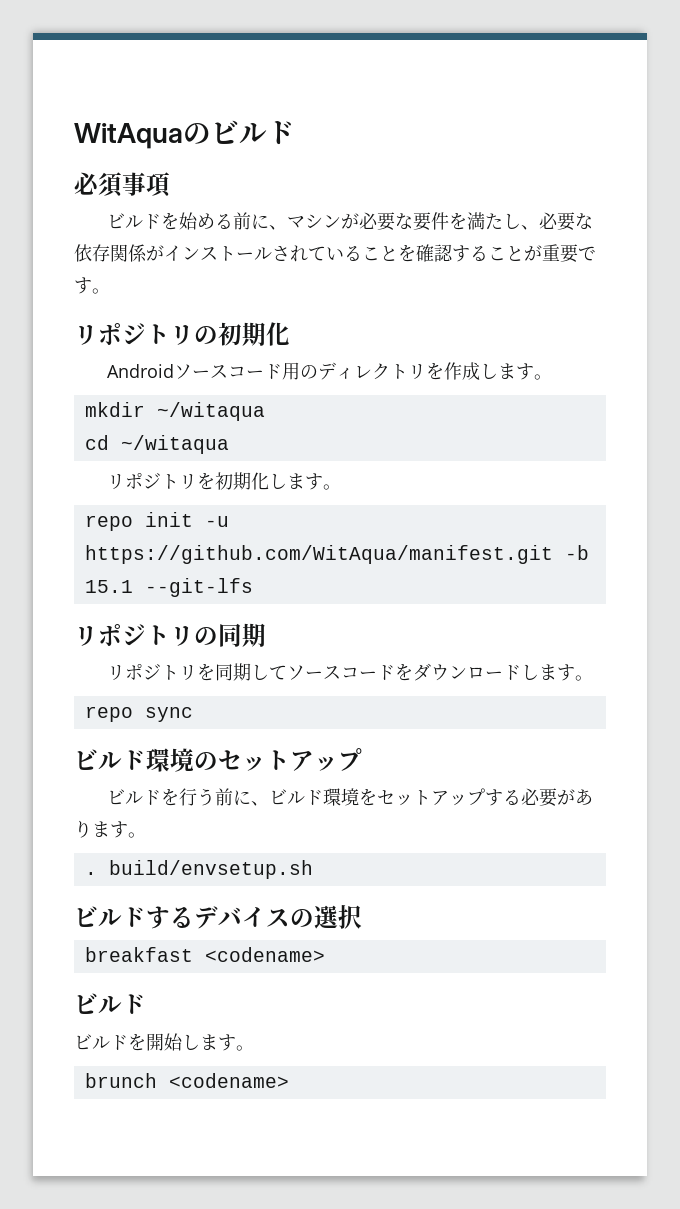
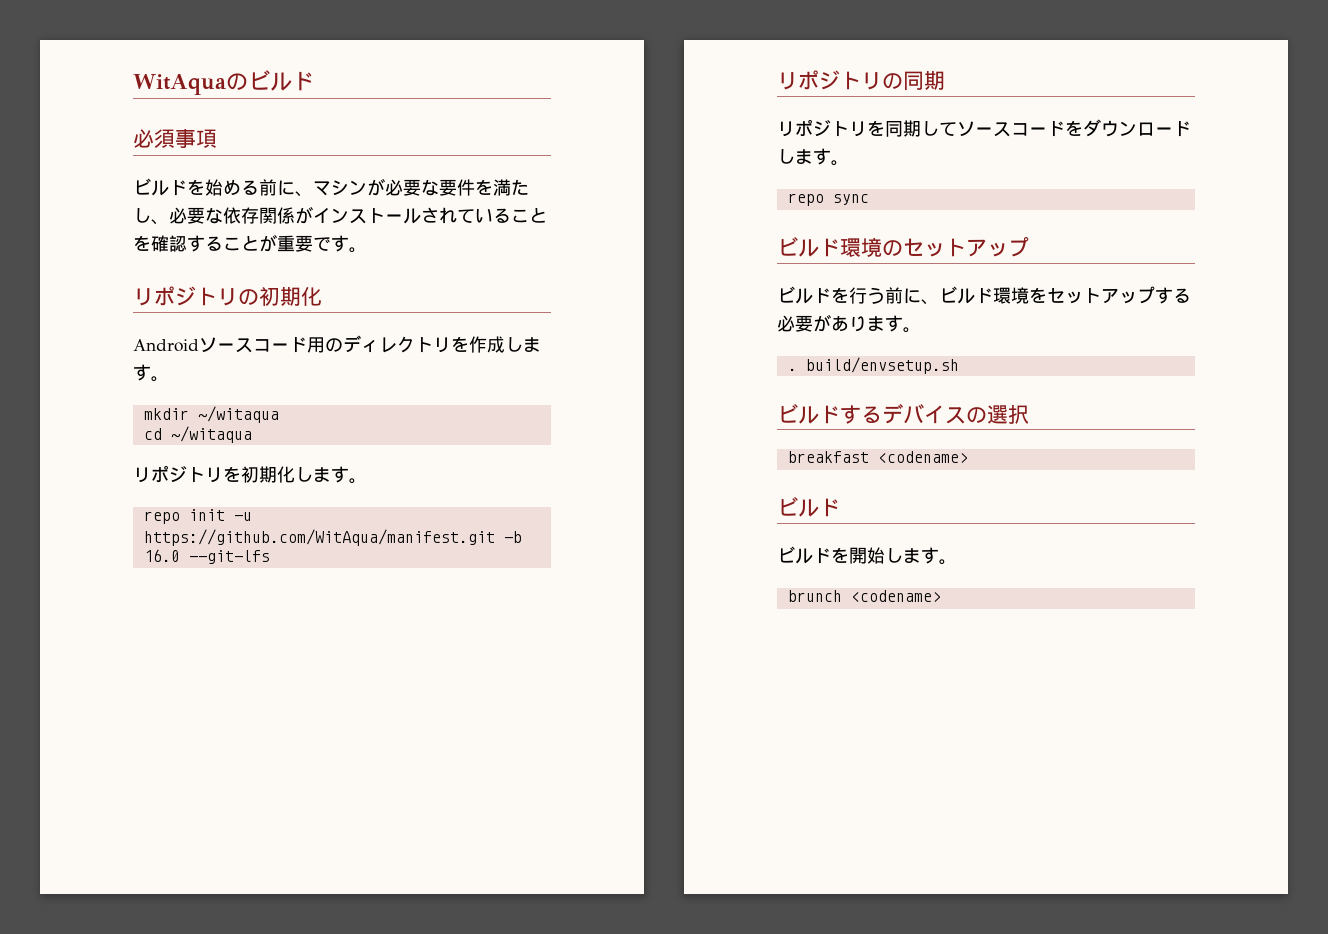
[84,580,133,593] 15.1 -> [143,549,180,562] 16.0

